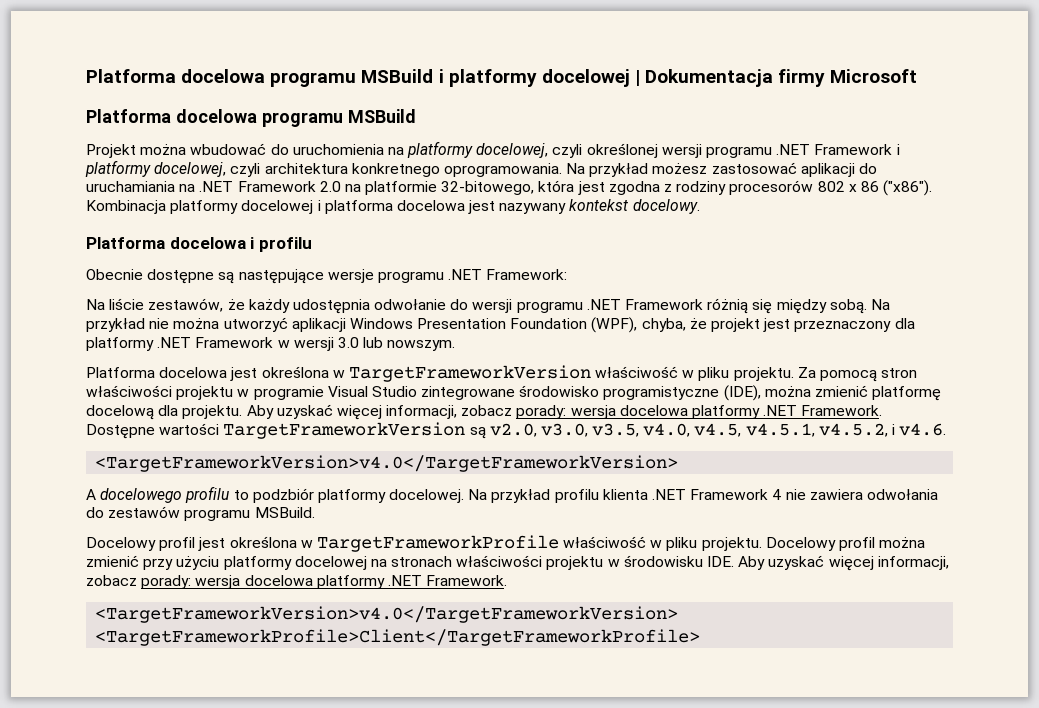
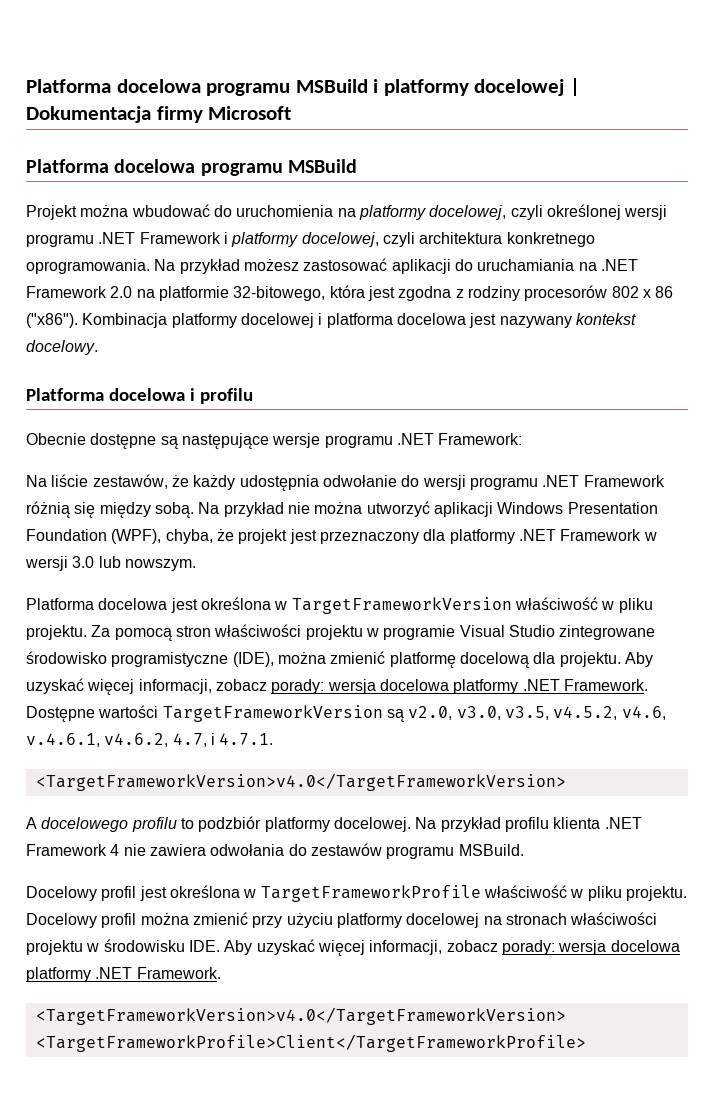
[643,423,947,437] v4.0, v4.5, v4.5.1, v4.5.2, i v4.6. -> [553,706,666,720] [26,733,274,747] v4.5.2, v4.6, v.4.6.1, v4.6.2, 4.7, i 4.7.1.

